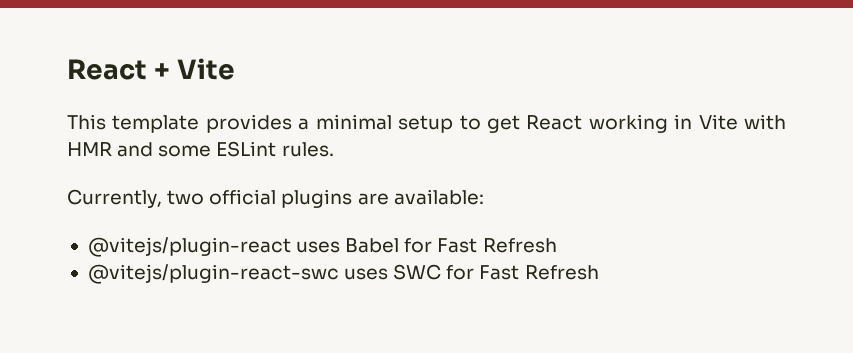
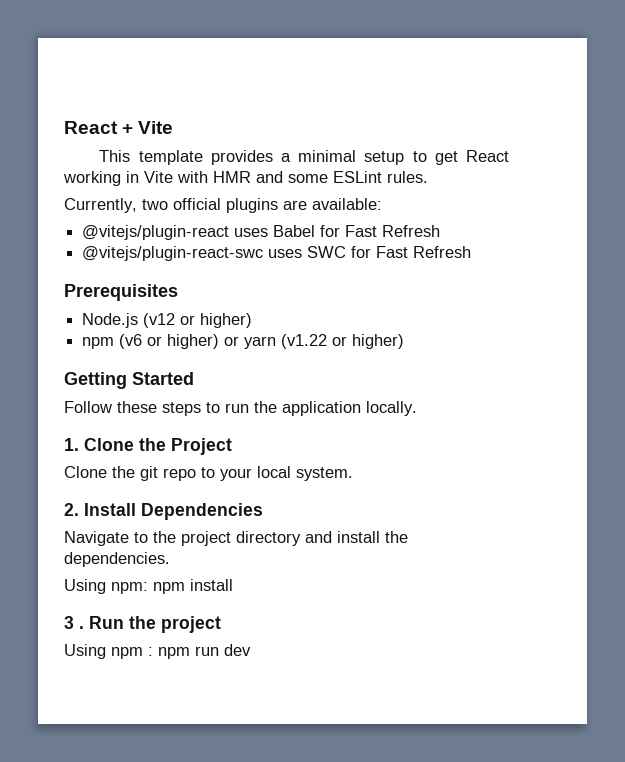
(599, 272) none -> [64,284,178,301] [82,313,253,328] [82,334,405,349] [64,372,194,389] [64,401,417,416] [64,438,232,455] [64,466,353,481] [64,503,263,520] [64,531,408,546] [64,552,170,567] [64,579,233,594] [64,616,221,633] [64,644,251,659] // Prerequisites // Node.js (v12 or higher) // npm (v6 or higher) or yarn (v1.22 or higher) // Getting Started // Follow these steps to run the application locally. // 1. Clone the Project // Clone the git repo to your local system. // 2. Install Dependencies // Navigate to the project directory and install the dependencies. // Using npm: npm install // 3 . Run the project // Using npm : npm run dev

